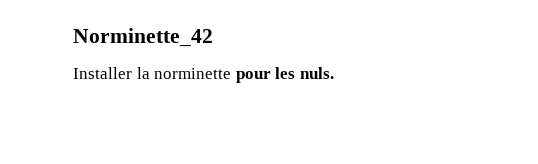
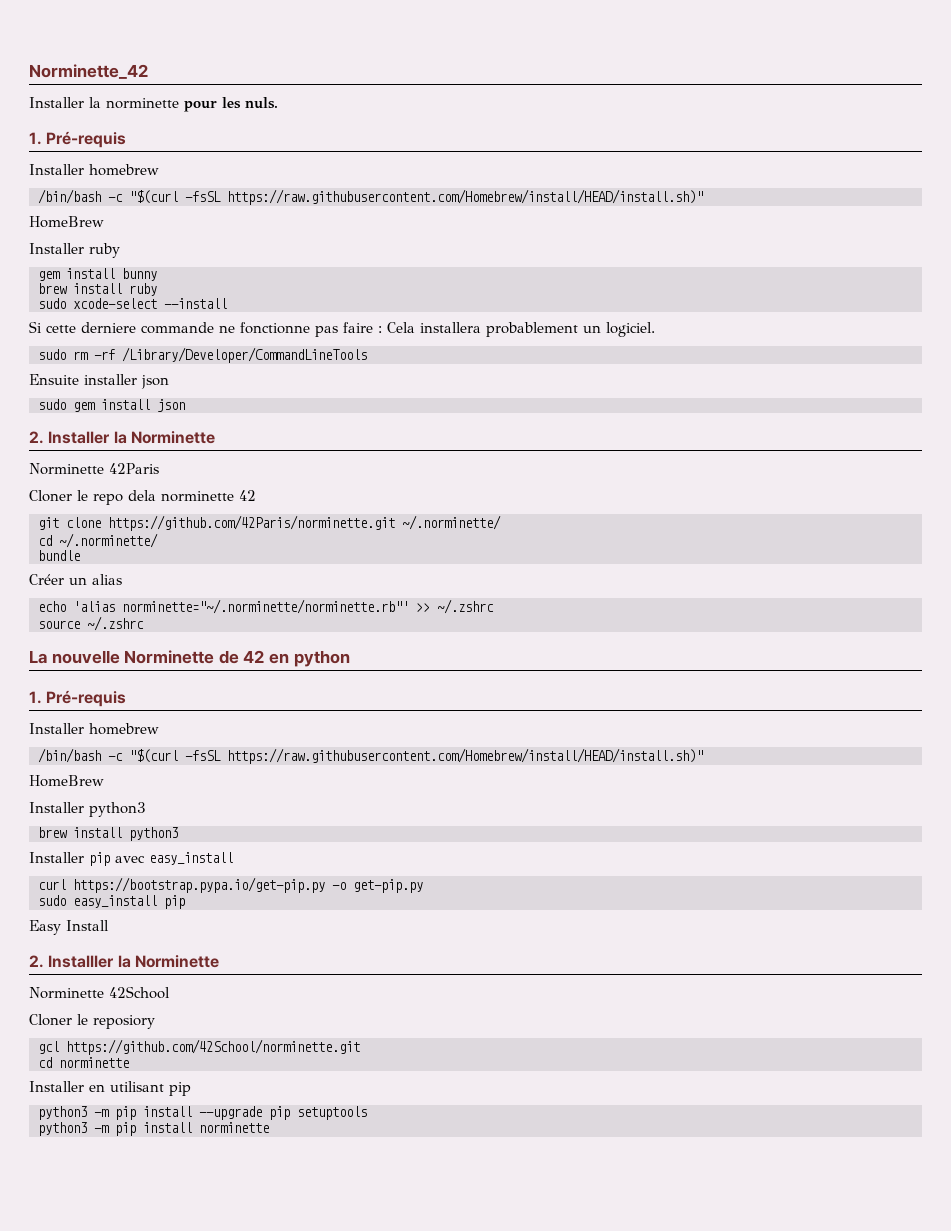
(334, 73) none -> [29,131,127,148] [29,164,159,176] [38,189,703,205] [29,216,104,228] [29,243,120,258] [38,268,157,281] [38,283,157,296] [38,298,227,309] [29,321,655,337] [38,347,367,363] [29,374,169,389] [38,399,185,412] [29,431,215,444] [29,463,159,475] [29,490,256,505] [38,515,501,531] [38,533,158,548] [38,550,80,561] [29,574,122,585] [38,599,494,614] [38,616,144,631] [29,650,350,667] [29,690,127,707] [29,723,159,735] [38,748,703,764] [29,775,104,787] [29,802,146,817] [38,827,178,841] [29,852,233,866] [38,877,423,893] [38,895,185,909] [29,920,109,935] [29,955,219,968] [29,986,170,999] [29,1014,155,1029] [38,1039,360,1055] [38,1057,129,1068] [29,1081,191,1096] [38,1106,367,1120] [38,1122,269,1136] // 1. Pré-requis // Installer homebrew // /bin/bash -c "$(curl -fsSL https://raw.githubusercontent.com/Homebrew/install/HEAD/install.sh)" // HomeBrew // Installer ruby // gem install bunny // brew install ruby // sudo xcode-select --install // Si cette derniere commande ne fonctionne pas faire : Cela installera probablement un logiciel. // sudo rm -rf /Library/Developer/CommandLineTools // Ensuite installer json // sudo gem install json // 2. Installer la Norminette // Norminette 42Paris // Cloner le repo dela norminette 42 // git clone https://github.com/42Paris/norminette.git ~/.norminette/ // cd ~/.norminette/ // bundle // Créer un alias // echo 'alias norminette="~/.norminette/norminette.rb"' >> ~/.zshrc // source ~/.zshrc // La nouvelle Norminette de 42 en python // 1. Pré-requis // Installer homebrew // /bin/bash -c "$(curl -fsSL https://raw.githubusercontent.com/Homebrew/install/HEAD/install.sh)" // HomeBrew // Installer python3 // brew install python3 // Installer pip avec easy_install // curl https://bootstrap.pypa.io/get-pip.py -o get-pip.py // sudo easy_install pip // Easy Install // 2. Installler la Norminette // Norminette 42School // Cloner le reposiory // gcl https://github.com/42School/norminette.git // cd norminette // Installer en utilisant pip // python3 -m pip install --upgrade pip setuptools // python3 -m pip install norminette

